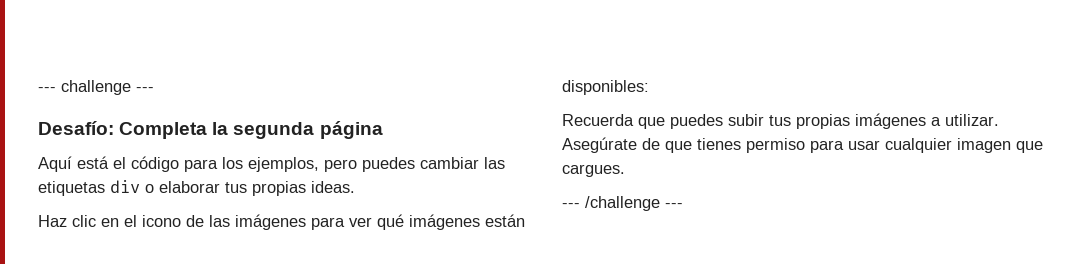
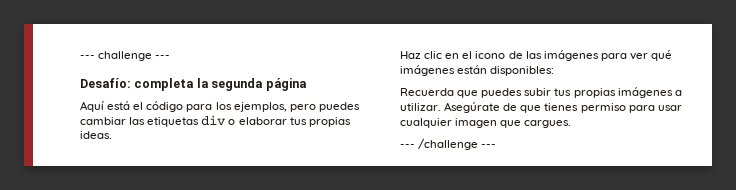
[119,122,208,139] Completa -> [134,78,195,91] completa

